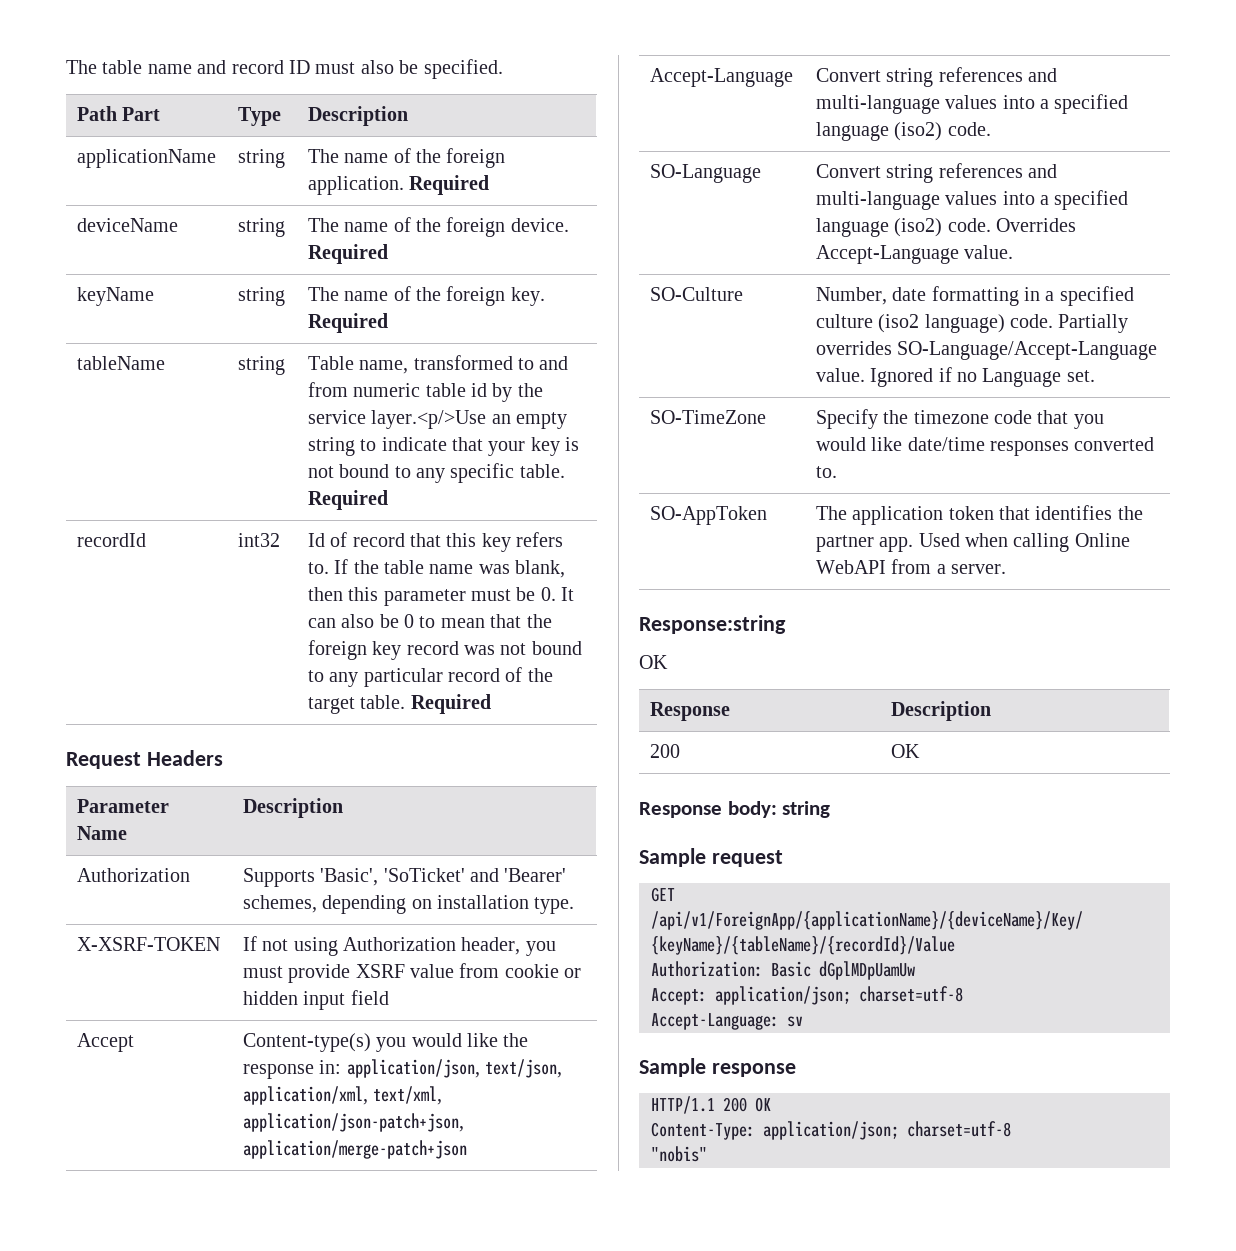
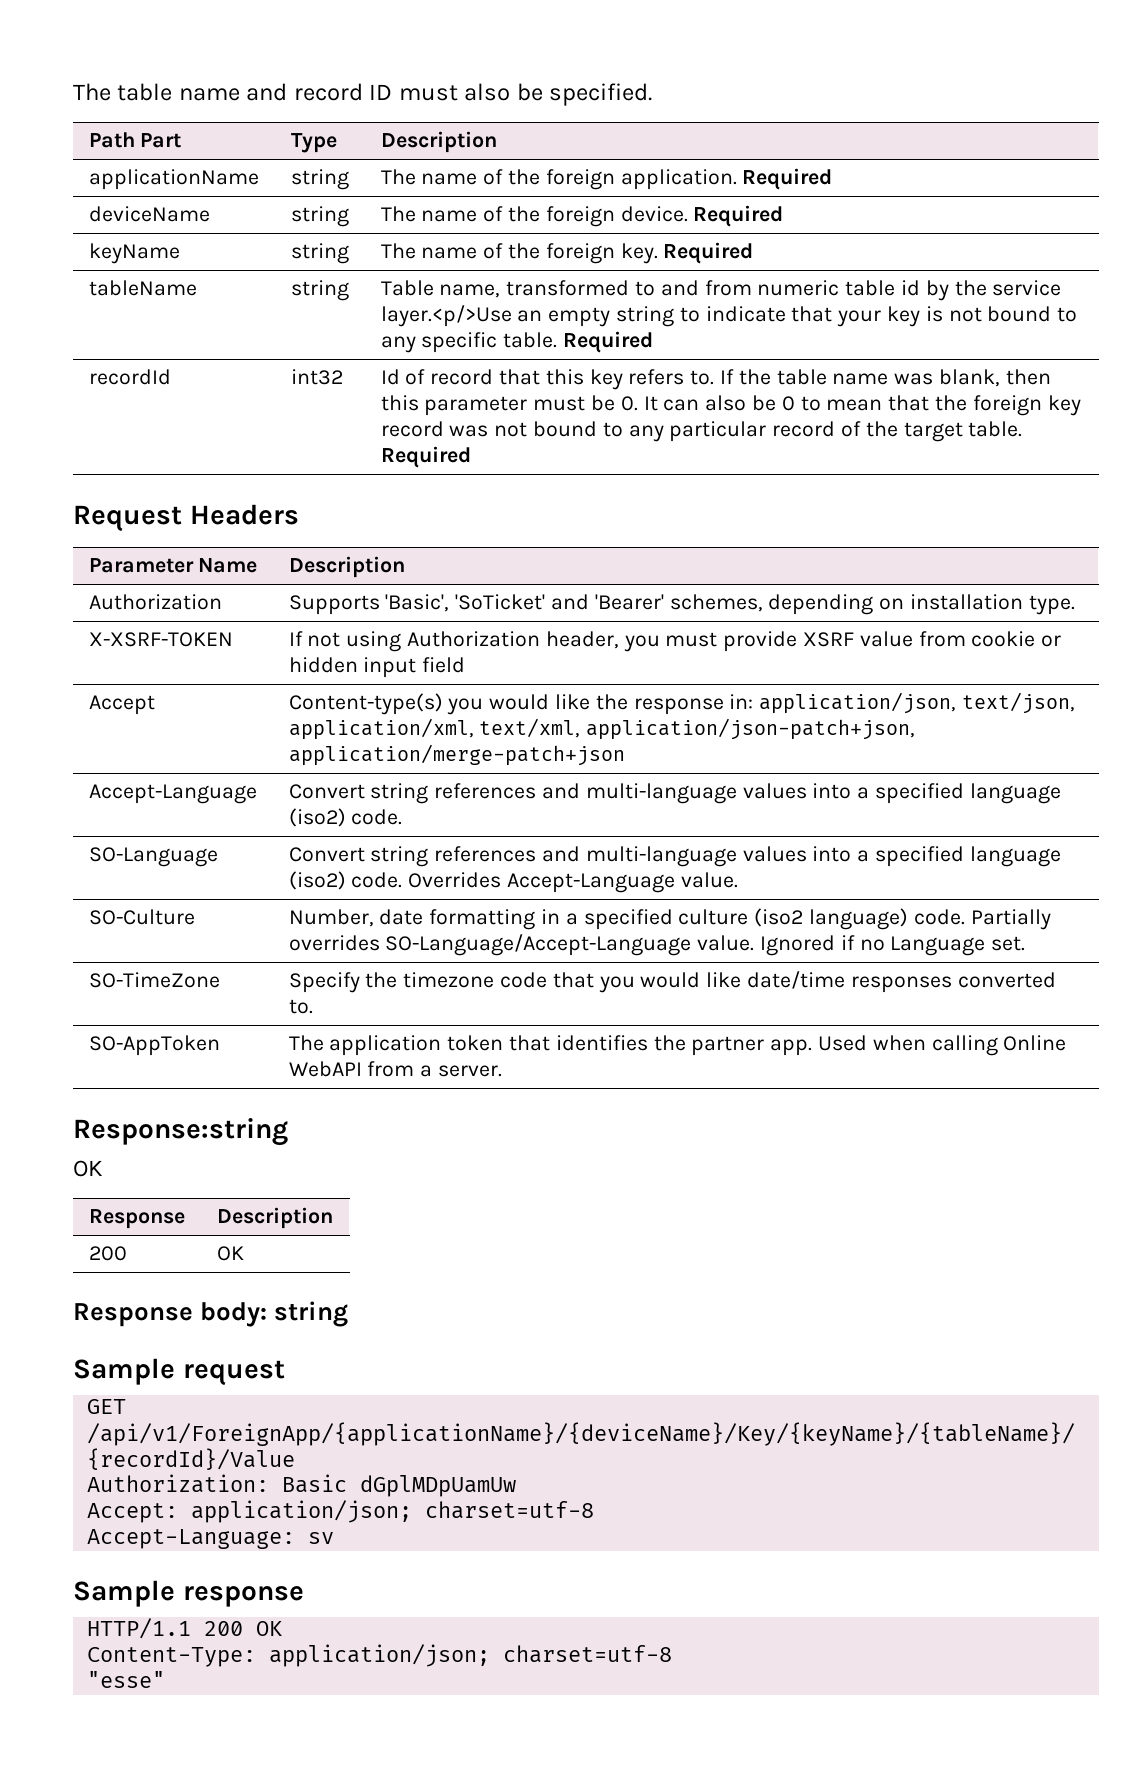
[651,1146,707,1162] "nobis" -> [87,1671,166,1688] "esse"

